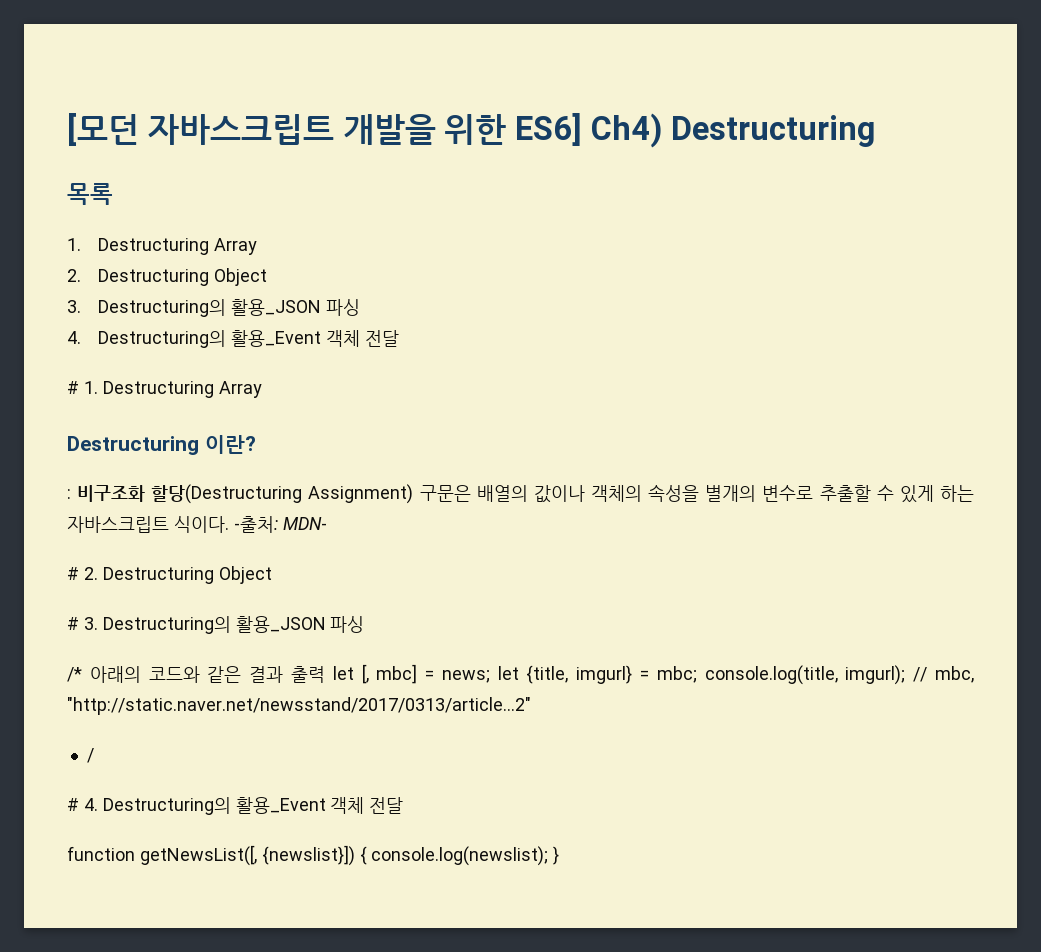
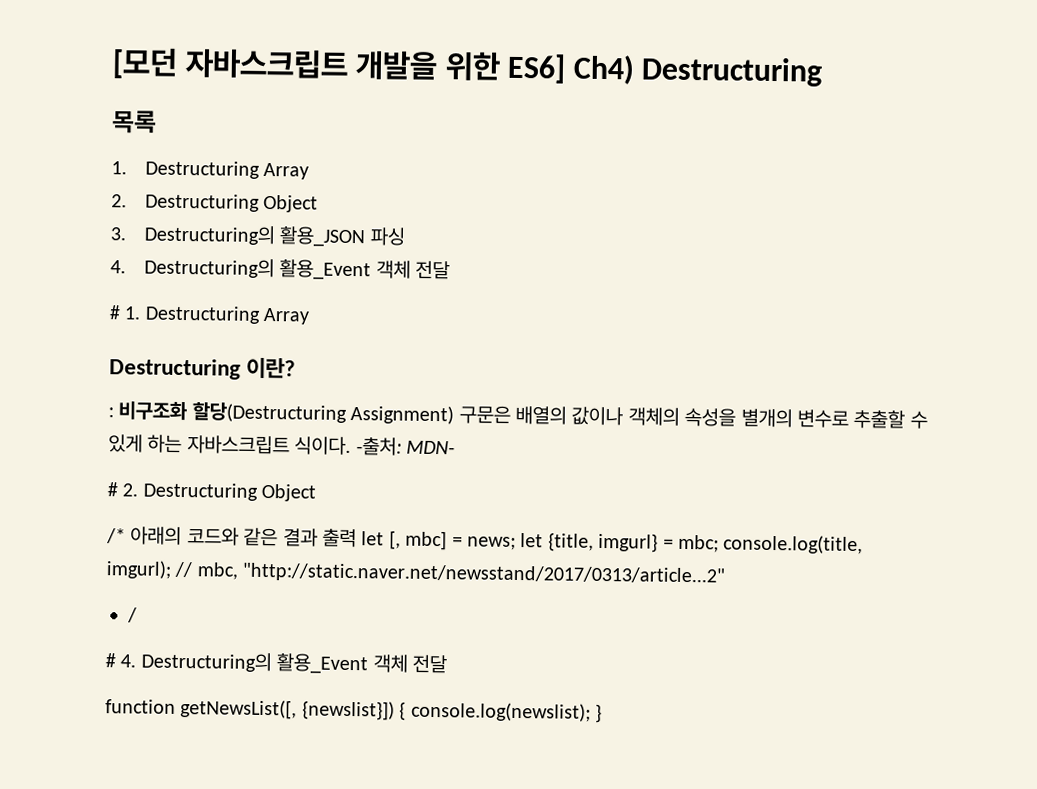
[67,616,365,634] // # 3. Destructuring의 활용_JSON 파싱 -> (317, 492) none

